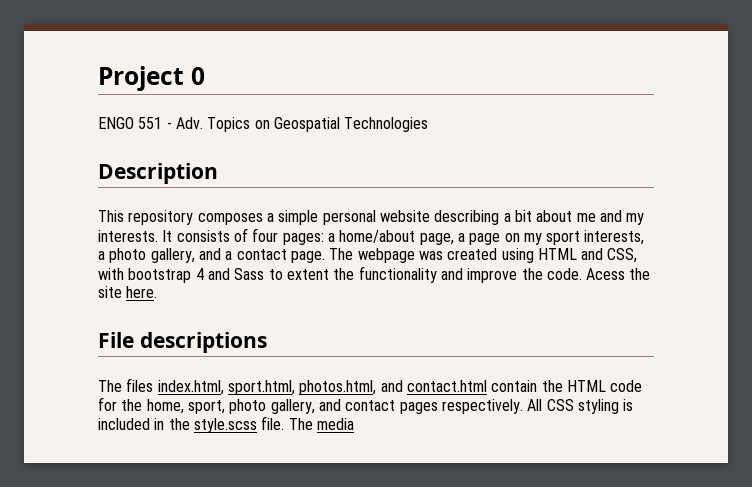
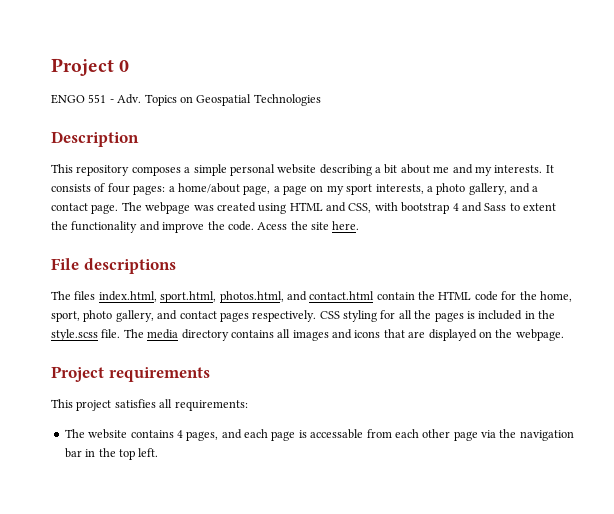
[527,399,543,411] All -> (317, 316) none
(619, 406) none -> [380,310,464,322] for all the pages
(354, 424) none -> [181,329,564,341] [51,366,210,382] [51,399,248,411] [64,429,574,441] [64,448,159,460] directory contains all images and icons that are displayed on the webpage. // Project requirements // This project satisfies all requirements: // The website contains 4 pages, and each page is accessable from each other page via the navigation bar in the top left.

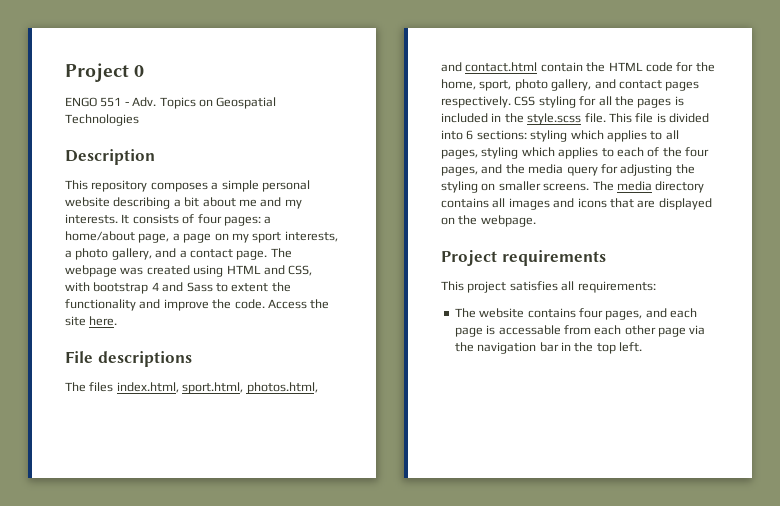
[257,222,288,230] Acess -> [267,299,307,309] Access
(121, 333) none -> [608,113,709,123] [441,130,679,142] [441,147,709,159] [441,164,695,176] [441,181,590,193] This file is divided into 6 sections: styling which applies to all pages, styling which applies to each of the four pages, and the media query for adjusting the styling on smaller screens.
[176,430,183,438] 4 -> [578,308,603,318] four

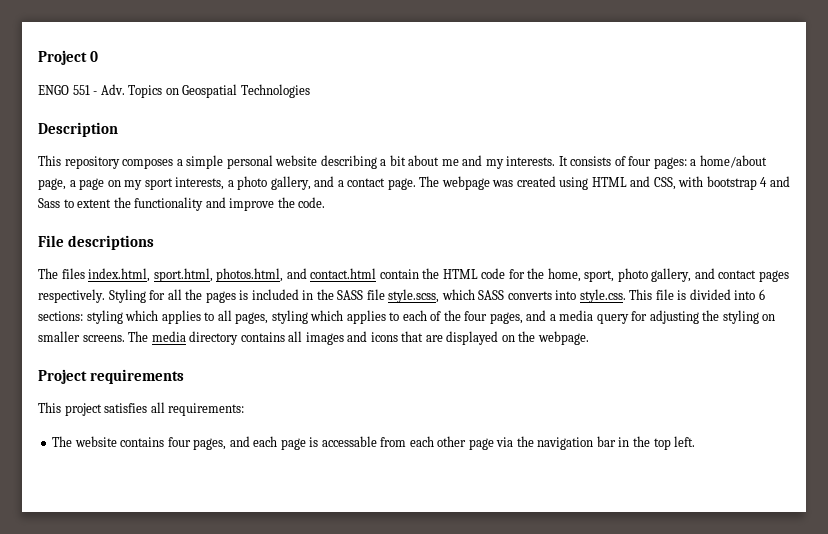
[267,299,330,309] [65,316,118,326] Access the site here. -> (326, 202) none
[514,96,576,108] CSS styling -> [108,289,146,303] Styling
[527,113,606,125] style.scss file. -> [337,289,626,303] SASS file style.scss, which SASS converts into style.css.
[505,164,525,174] the -> [549,314,556,321] a

